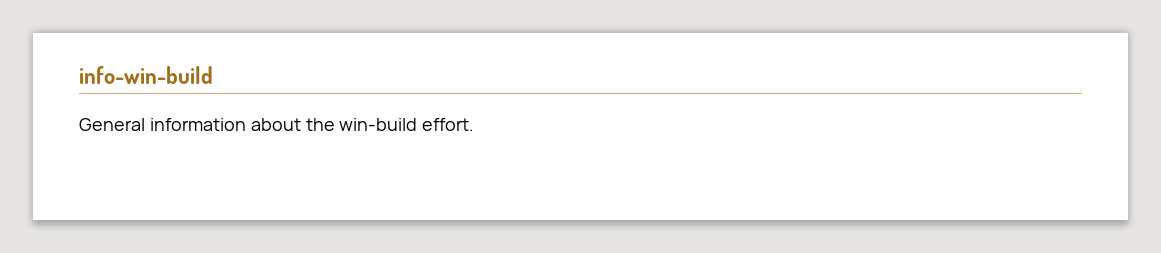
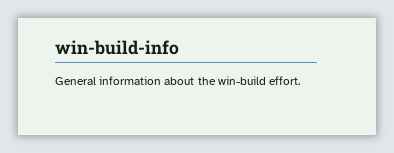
[79,66,213,84] info-win-build -> [55,40,179,55] win-build-info

